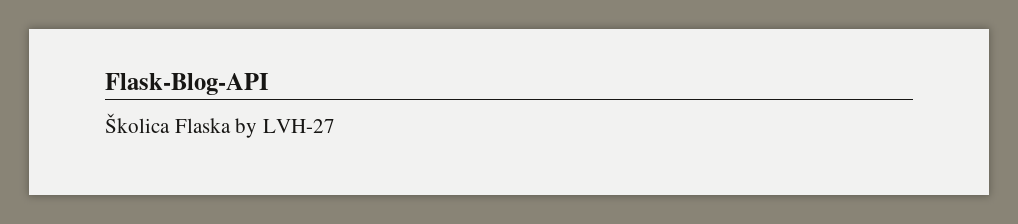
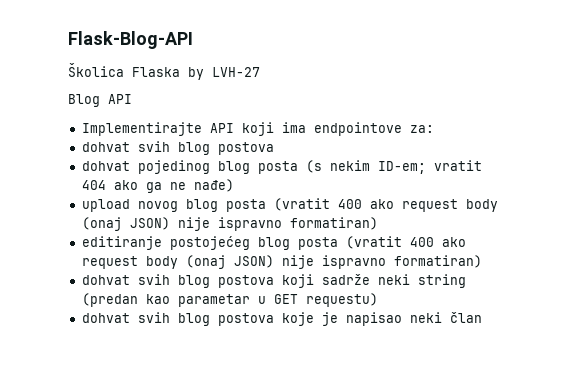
(336, 126) none -> [68,94,132,107] [81,122,434,136] [81,141,274,155] [81,160,482,174] [81,179,234,193] [81,198,498,212] [81,217,378,231] [81,236,466,250] [81,255,482,269] [81,274,466,288] [81,293,378,307] [81,312,482,326] // Blog API // Implementirajte API koji ima endpointove za: // dohvat svih blog postova // dohvat pojedinog blog posta (s nekim ID-em; vratit 404 ako ga ne nađe) // upload novog blog posta (vratit 400 ako request body (onaj JSON) nije ispravno formatiran) // editiranje postojećeg blog posta (vratit 400 ako request body (onaj JSON) nije ispravno formatiran) // dohvat svih blog postova koji sadrže neki string (predan kao parametar u GET requestu) // dohvat svih blog postova koje je napisao neki član

